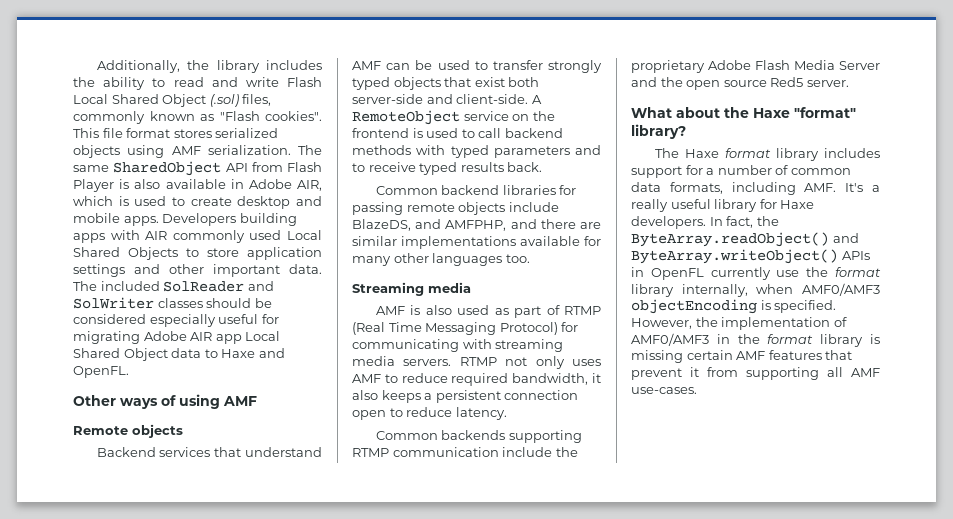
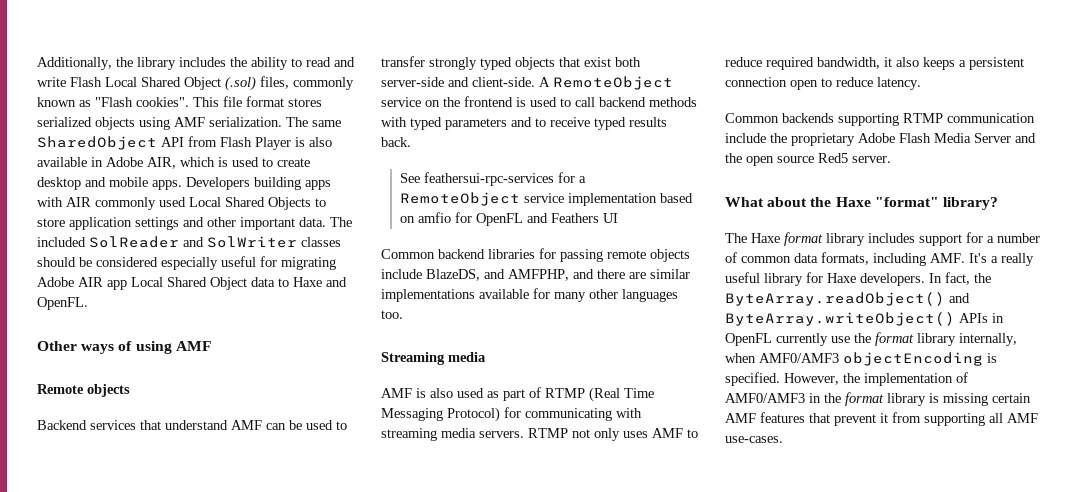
(543, 167) none -> [400,172,587,186] [400,192,694,206] [400,212,619,226] // See feathersui-rpc-services for a RemoteObject service implementation based on amfio for OpenFL and Feathers UI

